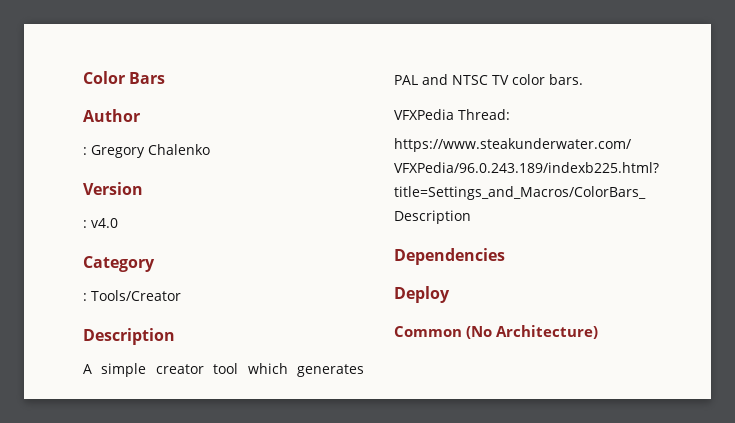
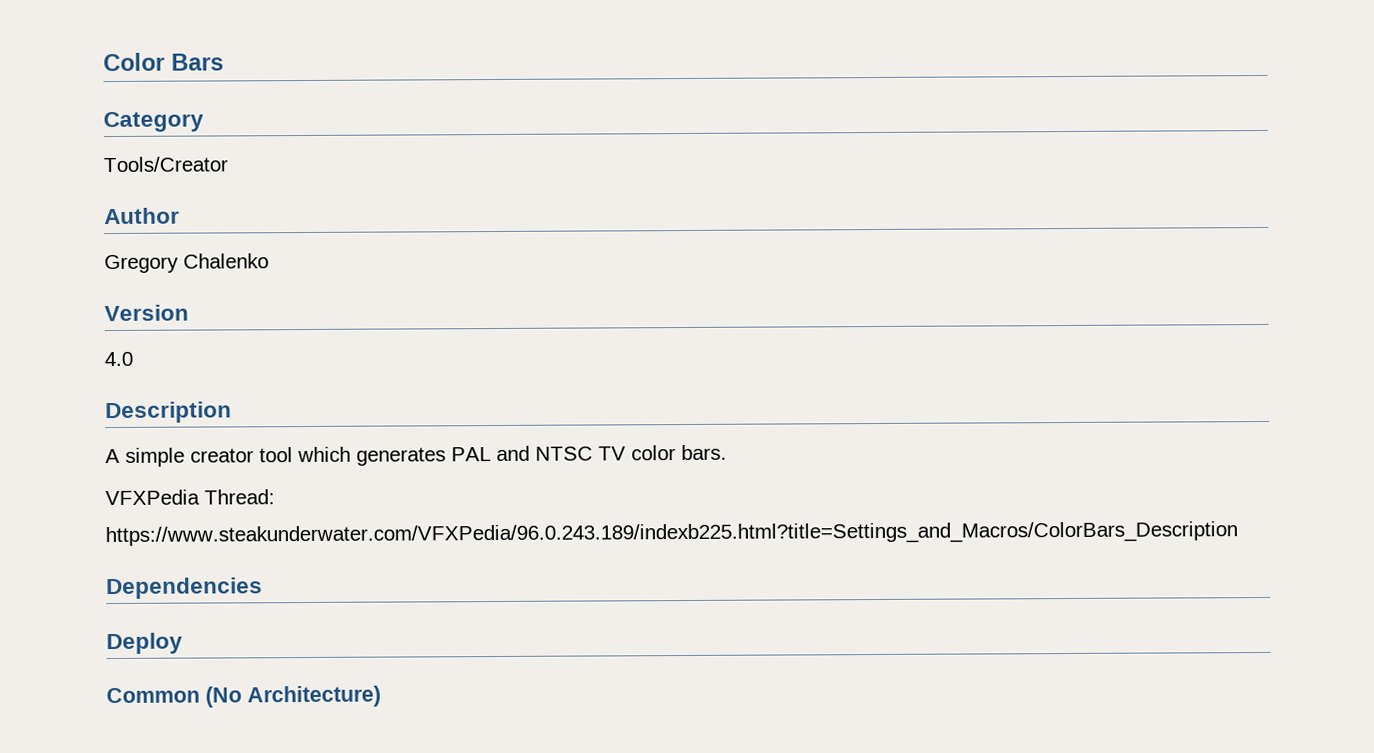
(166, 78) none -> [103,111,204,133] [103,156,228,173] // Category // Tools/Creator
[83,147,87,155] : -> (180, 216) none
[83,218,118,228] [83,256,155,272] [83,290,181,301] : v4.0 // Category // : Tools/Creator -> [104,351,133,367] 4.0

